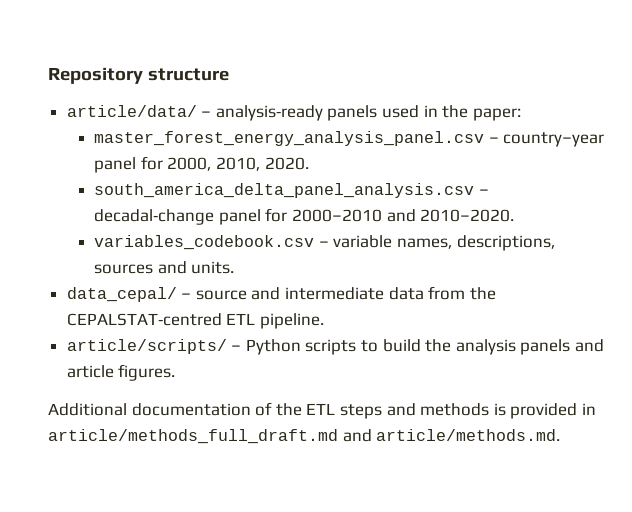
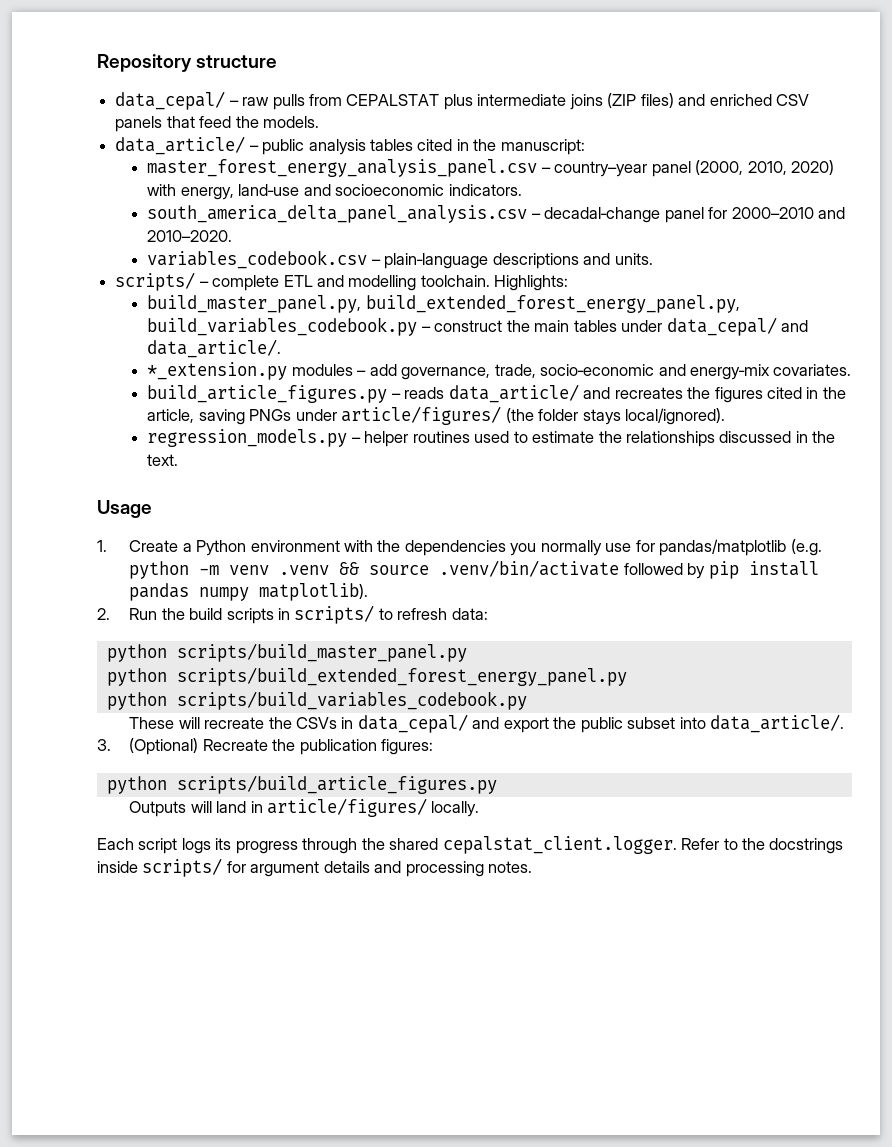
[66,105,521,121] article/data/ – analysis‑ready panels used in the paper: -> [115,91,810,110] [115,116,319,132] [115,136,585,155] data_cepal/ – raw pulls from CEPALSTAT plus intermediate joins (ZIP files) and enriched CSV panels that feed the models. // data_article/ – public analysis tables cited in the manuscript:
[140,156,309,171] for 2000, 2010, 2020. -> [695,160,835,175] [147,184,522,200] (2000, 2010, 2020) with energy, land‑use and socioeconomic indicators.
[333,235,555,251] [94,261,235,274] [66,286,496,302] [66,313,324,329] [66,339,605,355] [66,364,176,381] [48,402,596,419] [48,429,561,444] variable names, descriptions, sources and units. // data_cepal/ – source and intermediate data from the CEPALSTAT‑centred ETL pipeline. // article/scripts/ – Python scripts to build the analysis panels and article figures. // Additional documentation of the ETL steps and methods is provided in article/methods_full_draft.md and article/methods.md. -> [384,253,653,269] [115,272,569,291] [147,295,740,313] [147,317,808,336] [147,339,282,358] [147,362,852,380] [147,384,846,403] [147,406,725,425] [147,429,836,447] [147,454,179,466] [97,500,152,518] [97,539,822,556] [129,560,819,579] [129,583,369,601] [97,605,488,624] [106,643,467,662] [106,667,627,686] [106,691,527,710] [129,714,845,733] [97,738,433,755] [106,775,497,794] [129,798,480,817] [97,836,844,854] [97,858,533,877] plain‑language descriptions and units. // scripts/ – complete ETL and modelling toolchain. Highlights: // build_master_panel.py, build_extended_forest_energy_panel.py, build_variables_codebook.py – construct the main tables under data_cepal/ and data_article/. // *_extension.py modules – add governance, trade, socio‑economic and energy‑mix covariates. // build_article_figures.py – reads data_article/ and recreates the figures cited in the article, saving PNGs under article/figures/ (the folder stays local/ignored). // regression_models.py – helper routines used to estimate the relationships discussed in the text. // Usage // 1. Create a Python environment with the dependencies you normally use for pandas/matplotlib (e.g. python -m venv .venv && source .venv/bin/activate followed by pip install pandas numpy matplotlib). // 2. Run the build scripts in scripts/ to refresh data: // python scripts/build_master_panel.py // python scripts/build_extended_forest_energy_panel.py // python scripts/build_variables_codebook.py // These will recreate the CSVs in data_cepal/ and export the public subset into data_article/. // 3. (Optional) Recreate the publication figures: // python scripts/build_article_figures.py // Outputs will land in article/figures/ locally. // Each script logs its progress through the shared cepalstat_client.logger. Refer to the docstrings inside scripts/ for argument details and processing notes.

